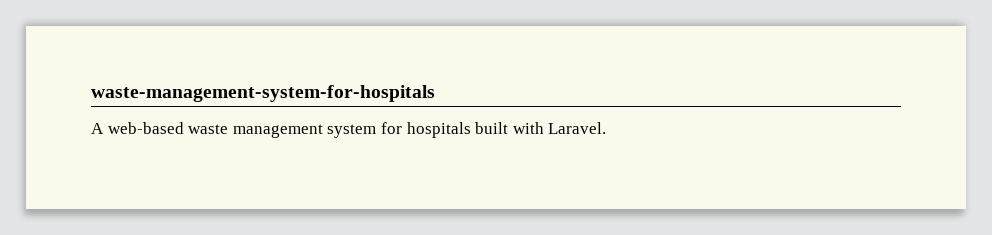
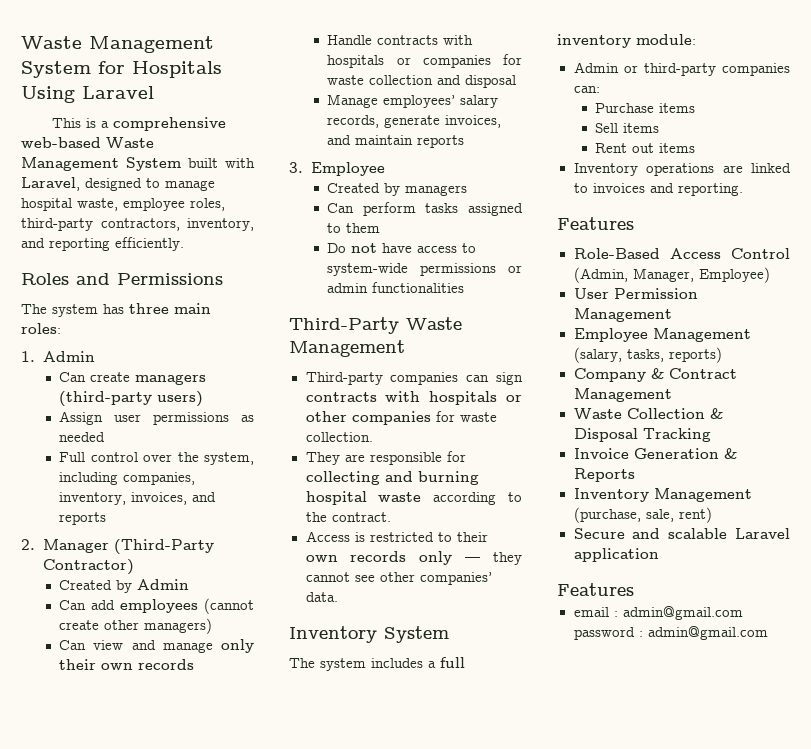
[91,85,435,102] [91,122,607,138] waste-management-system-for-hospitals // A web-based waste management system for hospitals built with Laravel. -> [21,36,214,53] [21,61,222,78] [21,86,154,103] [51,117,226,131] [21,137,154,149] [21,157,255,171] [21,177,215,191] [21,198,225,211] [21,218,254,231] [21,237,184,251] [21,273,223,285] [21,303,211,317] [21,323,61,334] [21,351,95,362] [59,372,207,385] [59,391,204,407] [59,411,254,425] [59,432,106,442] [59,452,254,465] [59,472,196,485] [59,492,217,505] [59,512,107,525] [21,539,214,554] [42,559,134,575] [59,579,190,593] [59,598,254,614] [59,618,213,634] [59,639,254,653] [59,659,195,670] [327,35,474,45] [327,54,522,68] [327,75,517,88] [327,94,499,108] [327,115,502,128] [327,135,465,148] [289,162,385,176] [327,183,468,196] [327,202,523,216] [327,223,381,233] [327,243,477,253] [327,263,522,276] [327,282,465,293] [289,317,462,334] [289,340,405,357] [305,372,523,385] [305,391,522,405] [305,411,497,425] [305,432,373,442] [305,451,466,465] [305,471,479,485] [305,491,522,505] [305,512,391,522] [305,531,488,542] [305,551,522,565] [305,572,492,585] [305,592,338,602] [289,626,449,643] [289,657,465,671] [557,34,696,48] [573,62,790,76] [573,86,600,93] [595,103,696,113] [595,123,660,133] [595,143,696,153] [573,163,791,176] [573,183,743,196] [557,217,634,230] [573,248,790,259] [573,267,770,283] [573,288,698,299] [573,308,672,322] [573,328,751,342] [573,347,722,363] [573,368,737,382] [573,388,672,402] [573,408,723,420] [573,428,711,442] [573,448,737,459] [573,468,635,482] [573,488,752,502] [573,507,712,523] [573,528,790,539] [573,548,659,562] [557,583,634,596] [573,606,743,620] [573,626,768,640] Waste Management System for Hospitals Using Laravel // This is a comprehensive web-based Waste Management System built with Laravel, designed to manage hospital waste, employee roles, third-party contractors, inventory, and reporting efficiently. // Roles and Permissions // The system has three main roles: // 1. Admin // Can create managers (third-party users) // Assign user permissions as needed // Full control over the system, including companies, inventory, invoices, and reports // 2. Manager (Third-Party Contractor) // Created by Admin // Can add employees (cannot create other managers) // Can view and manage only their own records // Handle contracts with hospitals or companies for waste collection and disposal // Manage employees’ salary records, generate invoices, and maintain reports // 3. Employee // Created by managers // Can perform tasks assigned to them // Do not have access to system-wide permissions or admin functionalities // Third-Party Waste Management // Third-party companies can sign contracts with hospitals or other companies for waste collection. // They are responsible for collecting and burning hospital waste according to the contract. // Access is restricted to their own records only — they cannot see other companies’ data. // Inventory System // The system includes a full inventory module: // Admin or third-party companies can: // Purchase items // Sell items // Rent out items // Inventory operations are linked to invoices and reporting. // Features // Role-Based Access Control (Admin, Manager, Employee) // User Permission Management // Employee Management (salary, tasks, reports) // Company & Contract Management // Waste Collection & Disposal Tracking // Invoice Generation & Reports // Inventory Management (purchase, sale, rent) // Secure and scalable Laravel application // Features // email : admin@gmail.com password : admin@gmail.com

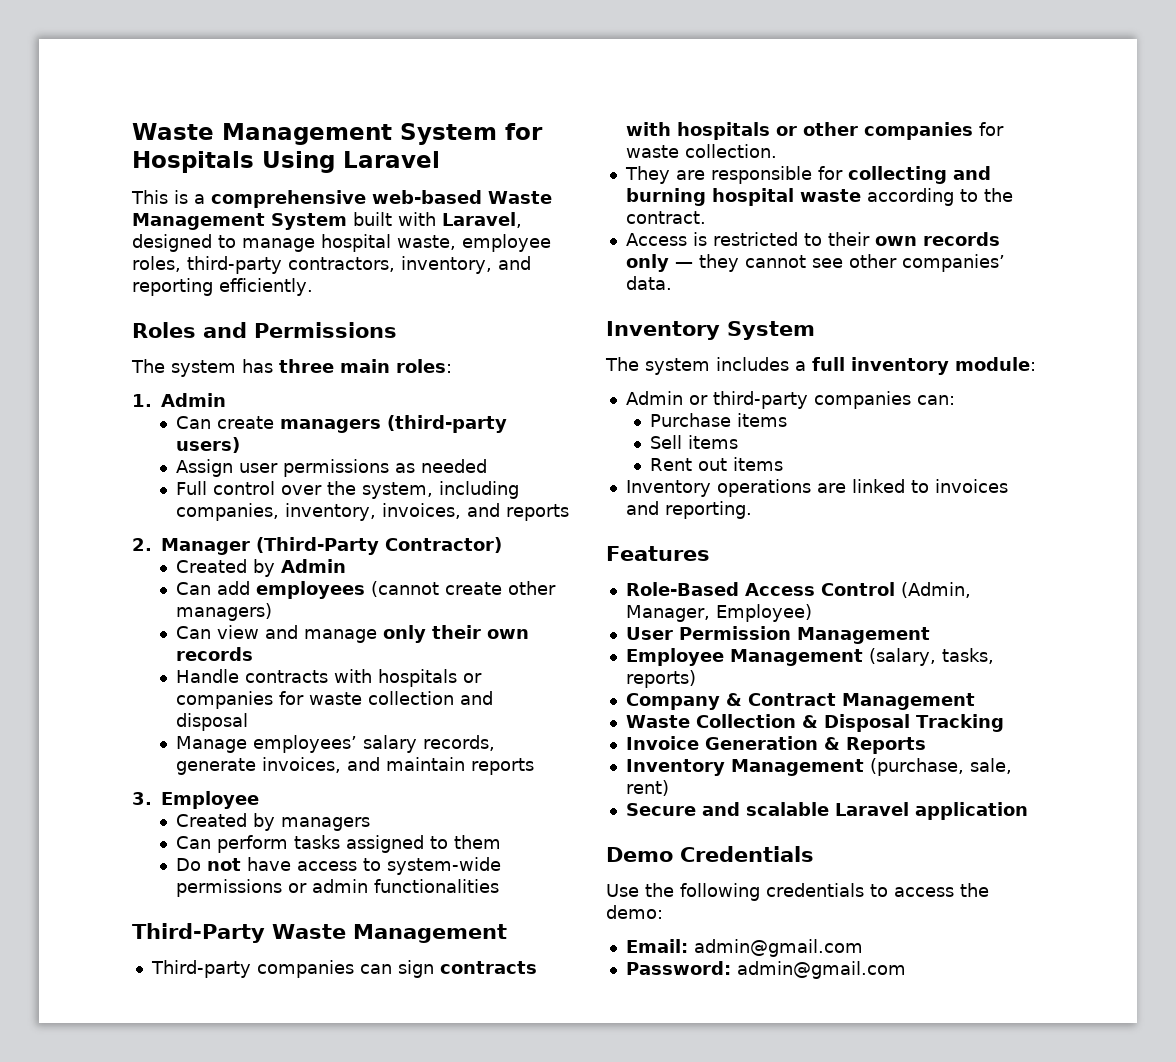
[557,583,634,596] [573,606,743,620] [573,627,643,640] Features // email : admin@gmail.com password : -> [606,846,814,862] [606,883,989,901] [606,905,663,919] [625,939,863,957] [625,961,731,975] Demo Credentials // Use the following credentials to access the demo: // Email: admin@gmail.com // Password:

